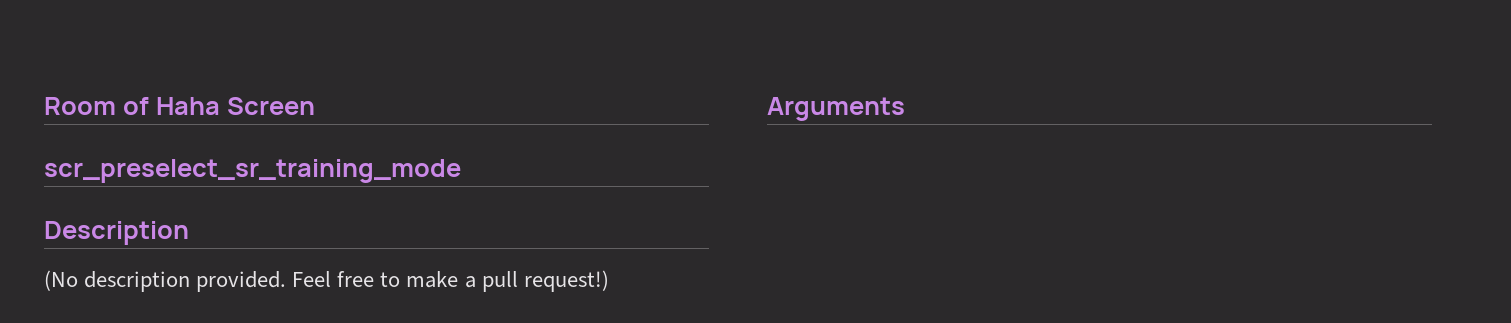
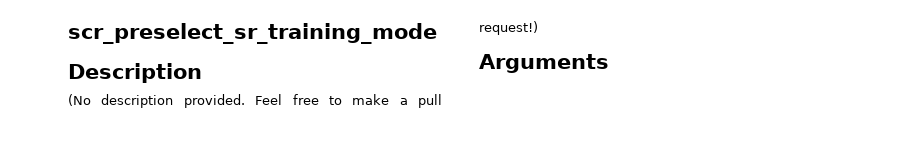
[44,97,315,115] Room of Haha Screen // -> (68, 33) none

